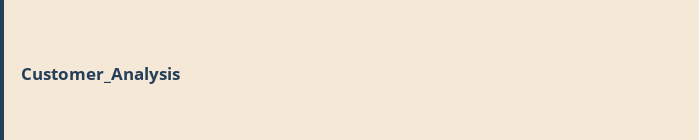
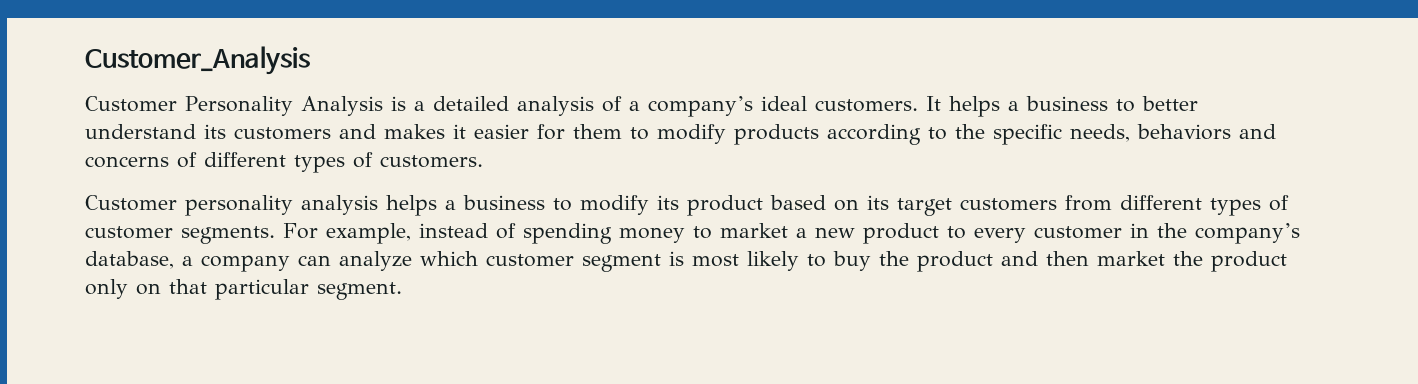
(180, 75) none -> [85,96,1198,117] [85,124,1276,145] [85,152,483,173] [85,195,1289,216] [85,223,1300,244] [85,251,1287,272] [85,279,402,300] // Customer Personality Analysis is a detailed analysis of a company’s ideal customers. It helps a business to better understand its customers and makes it easier for them to modify products according to the specific needs, behaviors and concerns of different types of customers. // Customer personality analysis helps a business to modify its product based on its target customers from different types of customer segments. For example, instead of spending money to market a new product to every customer in the company’s database, a company can analyze which customer segment is most likely to buy the product and then market the product only on that particular segment.

